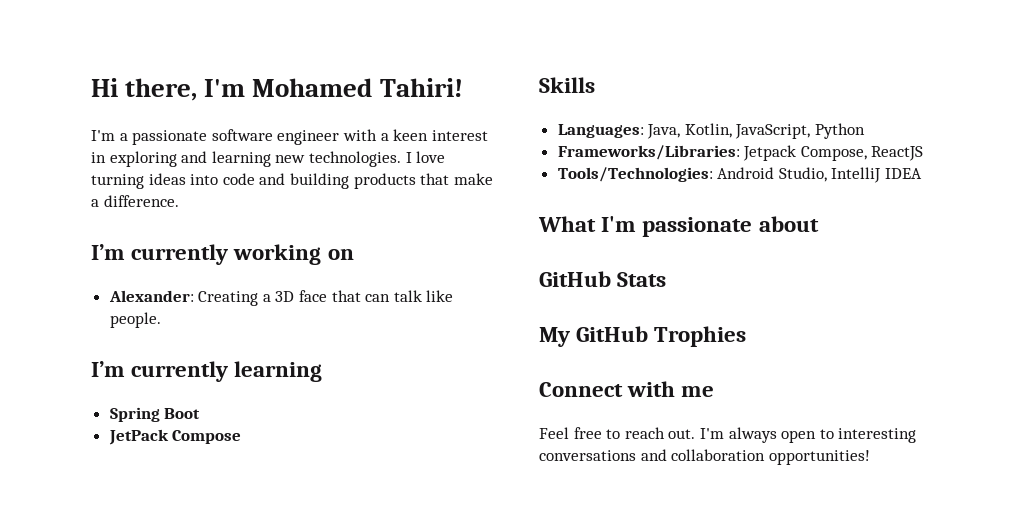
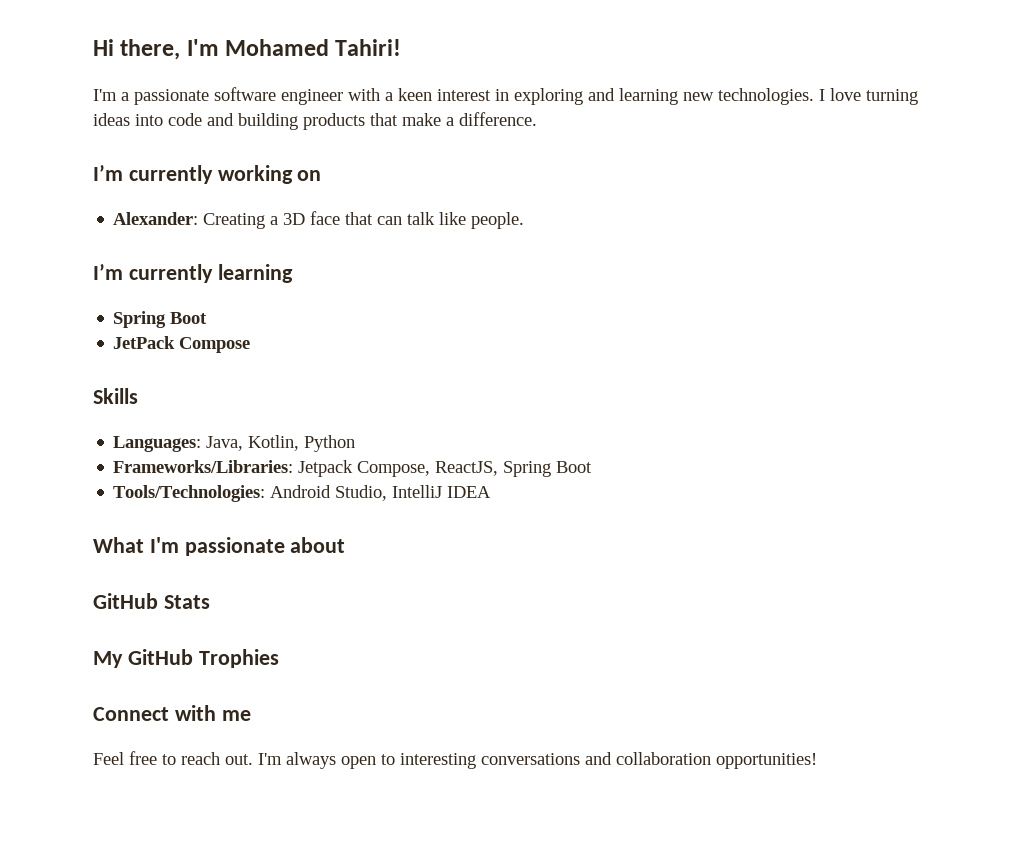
[735,124,811,139] JavaScript, -> (300, 443) none
[871,146,924,161] ReactJS -> [435,461,593,477] ReactJS, Spring Boot

